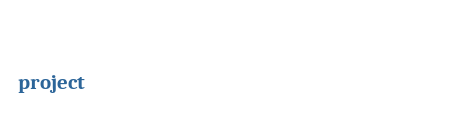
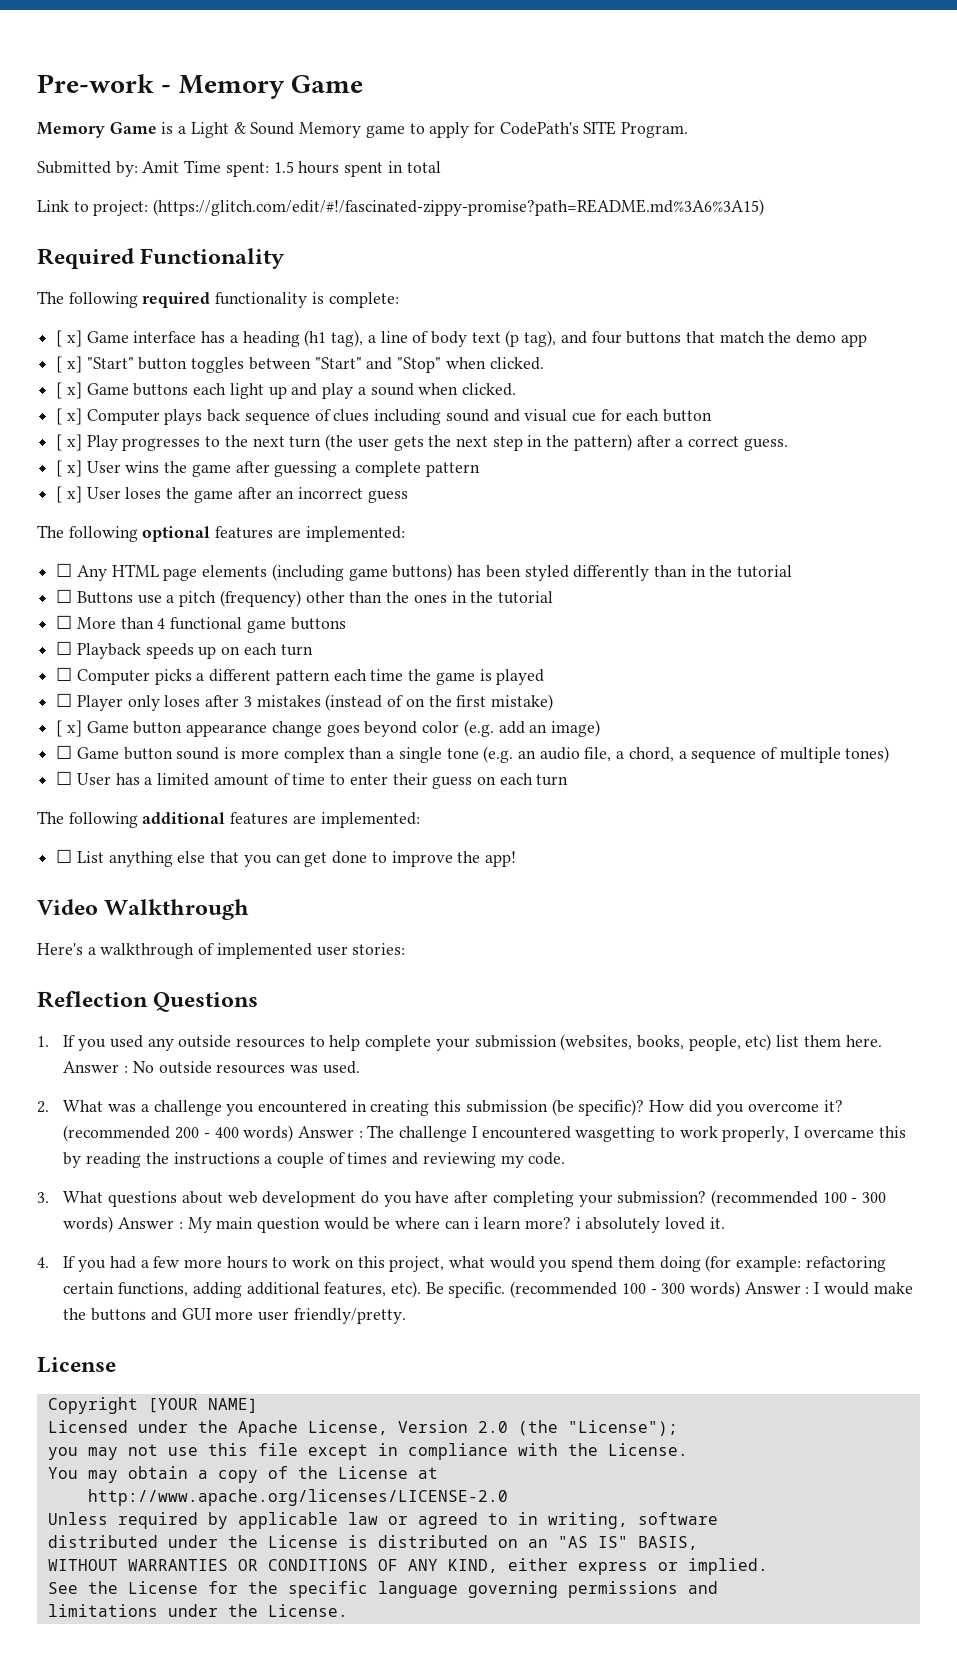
[18,75,85,93] project -> [37,74,364,99] [37,121,689,138] [37,160,441,177] [37,199,765,216] [37,248,286,269] [37,291,399,308] [56,330,867,347] [56,356,544,373] [56,382,516,399] [56,408,713,425] [56,434,788,451] [56,460,480,477] [56,486,408,503] [37,525,405,542] [56,563,793,581] [56,589,553,607] [56,615,346,633] [56,641,313,659] [56,667,545,685] [56,693,553,711] [56,720,600,737] [56,745,890,763] [56,771,569,789] [37,811,420,828] [56,849,516,867] [37,899,250,920] [37,943,406,959] [37,991,259,1012] [37,1034,882,1051] [63,1061,360,1074] [37,1099,843,1116] [63,1125,906,1142] [63,1152,566,1168] [37,1190,887,1207] [63,1216,725,1233] [37,1255,886,1272] [63,1281,913,1298] [63,1308,406,1324] [37,1357,116,1373] [47,1397,258,1414] [47,1420,678,1437] [47,1443,688,1460] [47,1466,438,1483] [87,1489,508,1506] [47,1512,718,1529] [47,1535,698,1550] [47,1558,768,1575] [47,1581,718,1598] [47,1604,348,1617] Pre-work - Memory Game // Memory Game is a Light & Sound Memory game to apply for CodePath's SITE Program. // Submitted by: Amit Time spent: 1.5 hours spent in total // Link to project: (https://glitch.com/edit/#!/fascinated-zippy-promise?path=README.md%3A6%3A15) // Required Functionality // The following required functionality is complete: // [ x] Game interface has a heading (h1 tag), a line of body text (p tag), and four buttons that match the demo app // [ x] "Start" button toggles between "Start" and "Stop" when clicked. // [ x] Game buttons each light up and play a sound when clicked. // [ x] Computer plays back sequence of clues including sound and visual cue for each button // [ x] Play progresses to the next turn (the user gets the next step in the pattern) after a correct guess. // [ x] User wins the game after guessing a complete pattern // [ x] User loses the game after an incorrect guess // The following optional features are implemented: // ☐ Any HTML page elements (including game buttons) has been styled differently than in the tutorial // ☐ Buttons use a pitch (frequency) other than the ones in the tutorial // ☐ More than 4 functional game buttons // ☐ Playback speeds up on each turn // ☐ Computer picks a different pattern each time the game is played // ☐ Player only loses after 3 mistakes (instead of on the first mistake) // [ x] Game button appearance change goes beyond color (e.g. add an image) // ☐ Game button sound is more complex than a single tone (e.g. an audio file, a chord, a sequence of multiple tones) // ☐ User has a limited amount of time to enter their guess on each turn // The following additional features are implemented: // ☐ List anything else that you can get done to improve the app! // Video Walkthrough // Here's a walkthrough of implemented user stories: // Reflection Questions // 1. If you used any outside resources to help complete your submission (websites, books, people, etc) list them here. Answer : No outside resources was used. // 2. What was a challenge you encountered in creating this submission (be specific)? How did you overcome it? (recommended 200 - 400 words) Answer : The challenge I encountered wasgetting to work properly, I overcame this by reading the instructions a couple of times and reviewing my code. // 3. What questions about web development do you have after completing your submission? (recommended 100 - 300 words) Answer : My main question would be where can i learn more? i absolutely loved it. // 4. If you had a few more hours to work on this project, what would you spend them doing (for example: refactoring certain functions, adding additional features, etc). Be specific. (recommended 100 - 300 words) Answer : I would make the buttons and GUI more user friendly/pretty. // License // Copyright [YOUR NAME] // Licensed under the Apache License, Version 2.0 (the "License"); // you may not use this file except in compliance with the License. // You may obtain a copy of the License at // http://www.apache.org/licenses/LICENSE-2.0 // Unless required by applicable law or agreed to in writing, software // distributed under the License is distributed on an "AS IS" BASIS, // WITHOUT WARRANTIES OR CONDITIONS OF ANY KIND, either express or implied. // See the License for the specific language governing permissions and // limitations under the License.

